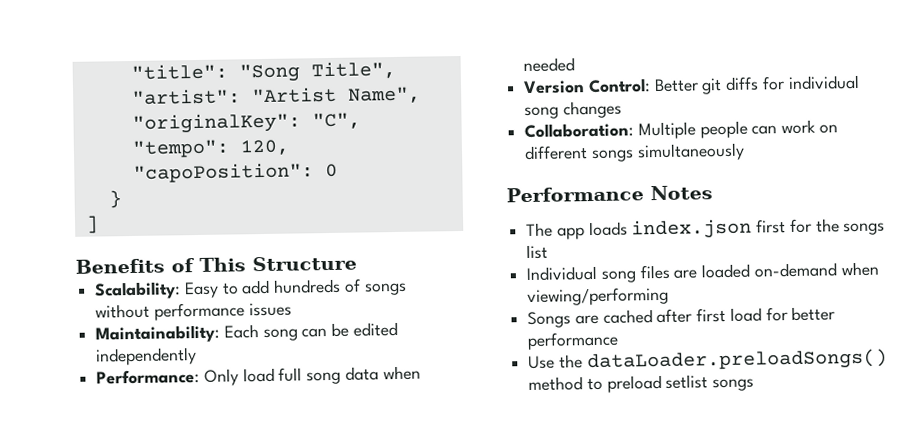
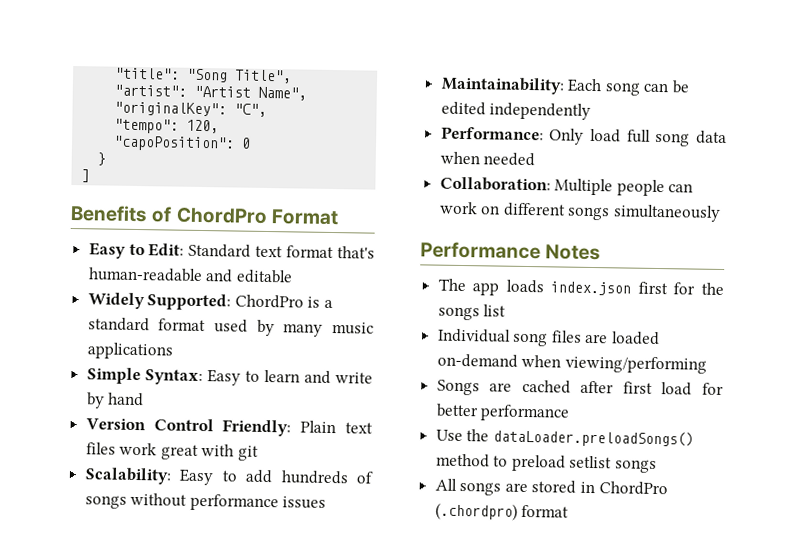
[199,255,357,272] This Structure -> [175,207,339,226] [88,242,375,259] [87,267,293,284] [87,292,334,311] [87,317,374,337] [86,342,173,360] [86,367,374,386] [85,392,145,409] [85,418,373,437] [85,442,260,461] ChordPro Format // Easy to Edit: Standard text format that's human-readable and editable // Widely Supported: ChordPro is a standard format used by many music applications // Simple Syntax: Easy to learn and write by hand // Version Control Friendly: Plain text files work great with git
[523,74,860,95] [524,100,622,120] // Version Control: Better git diffs for individual song changes -> (536, 159) none
(755, 385) none -> [434,478,668,496] [434,502,570,521] // All songs are stored in ChordPro (.chordpro) format

